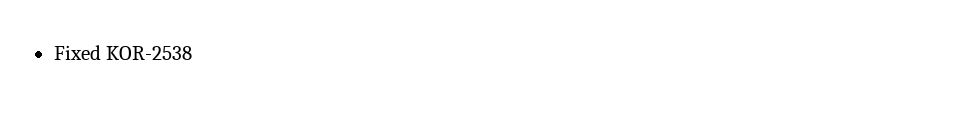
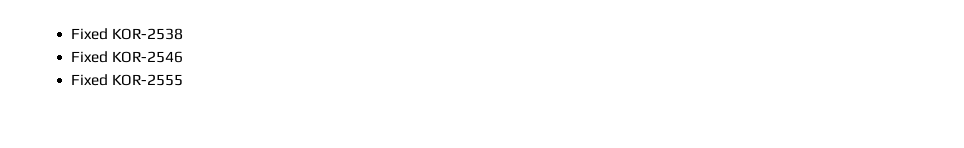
(193, 53) none -> [71,51,184,63] [71,74,184,86] // Fixed KOR-2546 // Fixed KOR-2555

